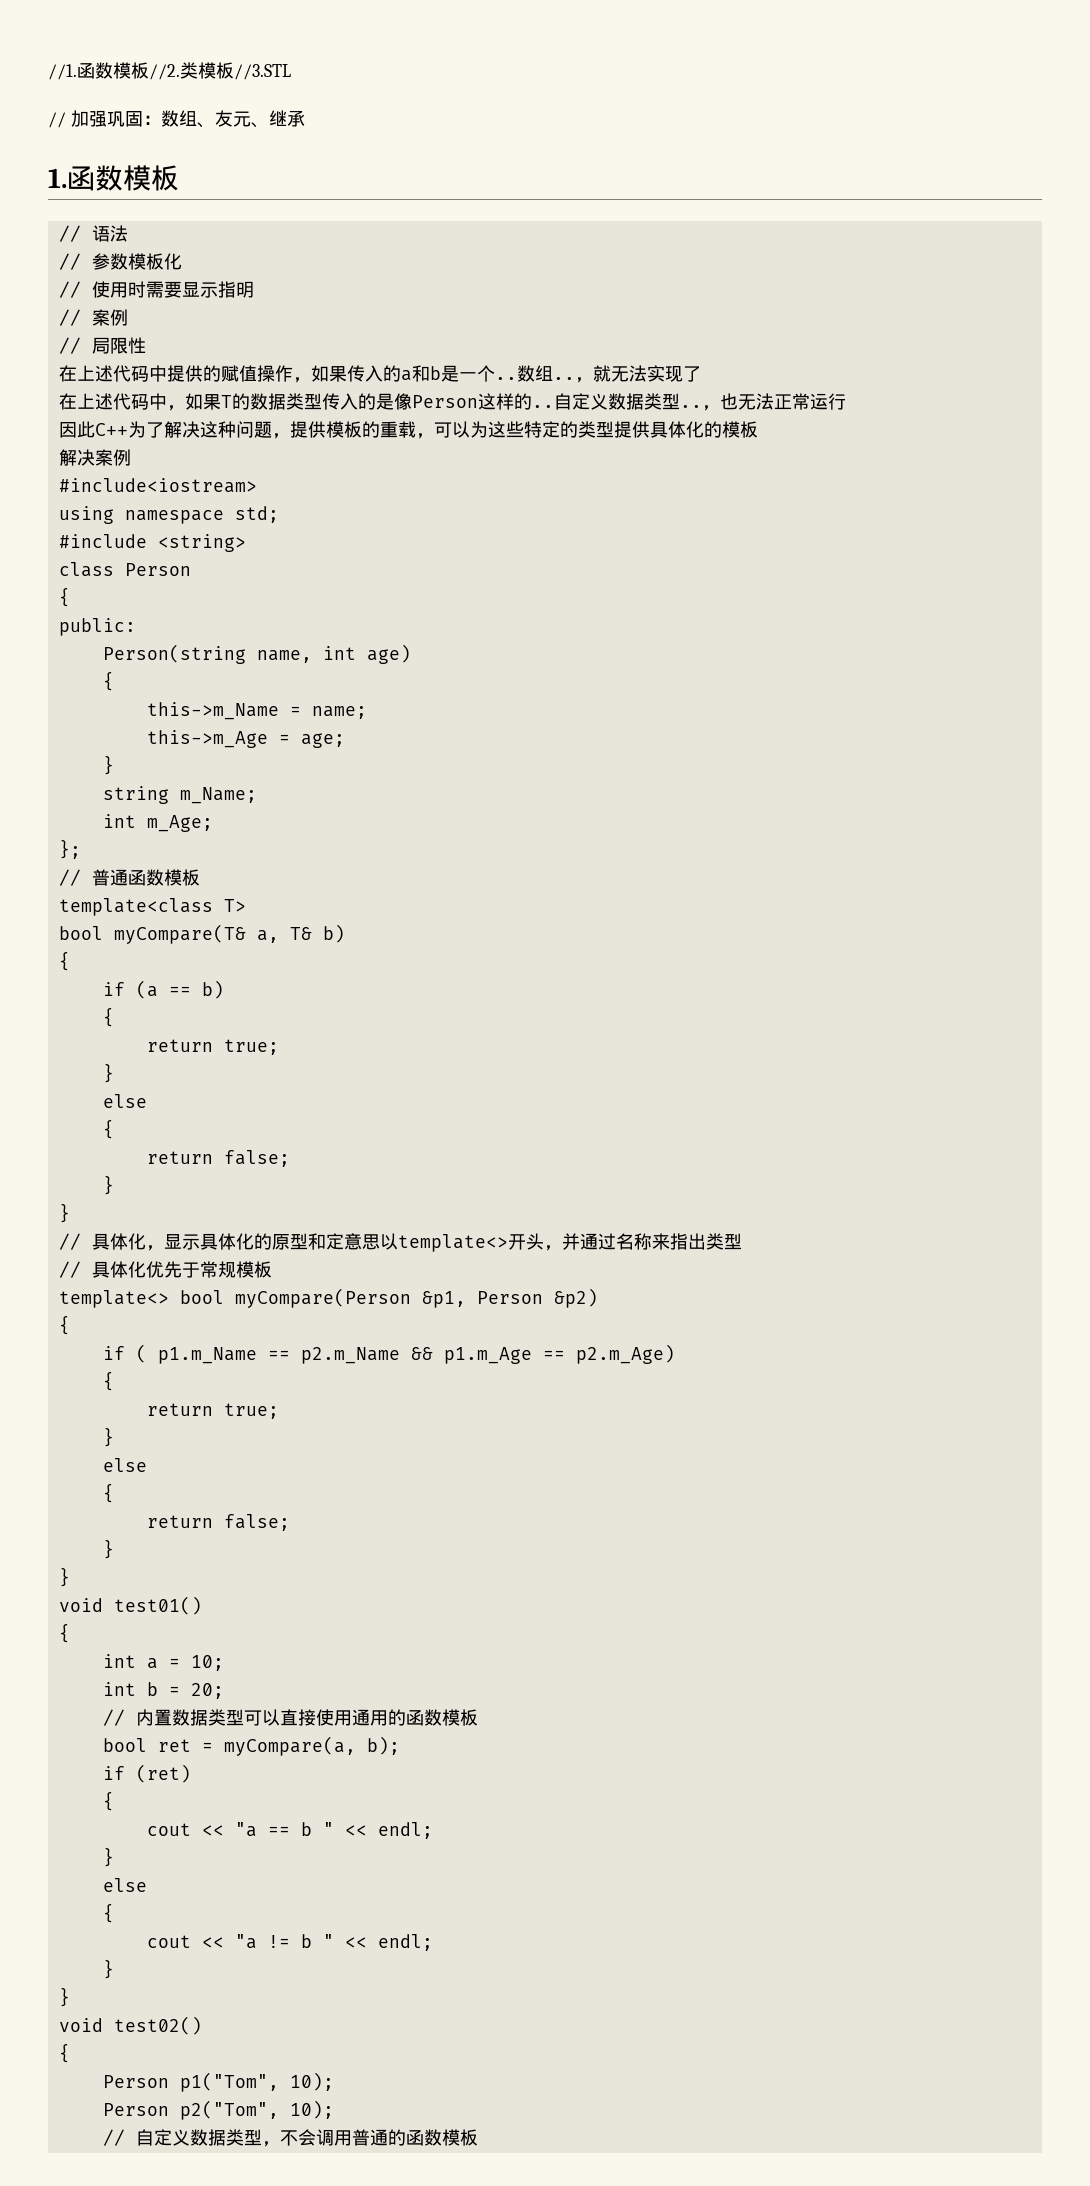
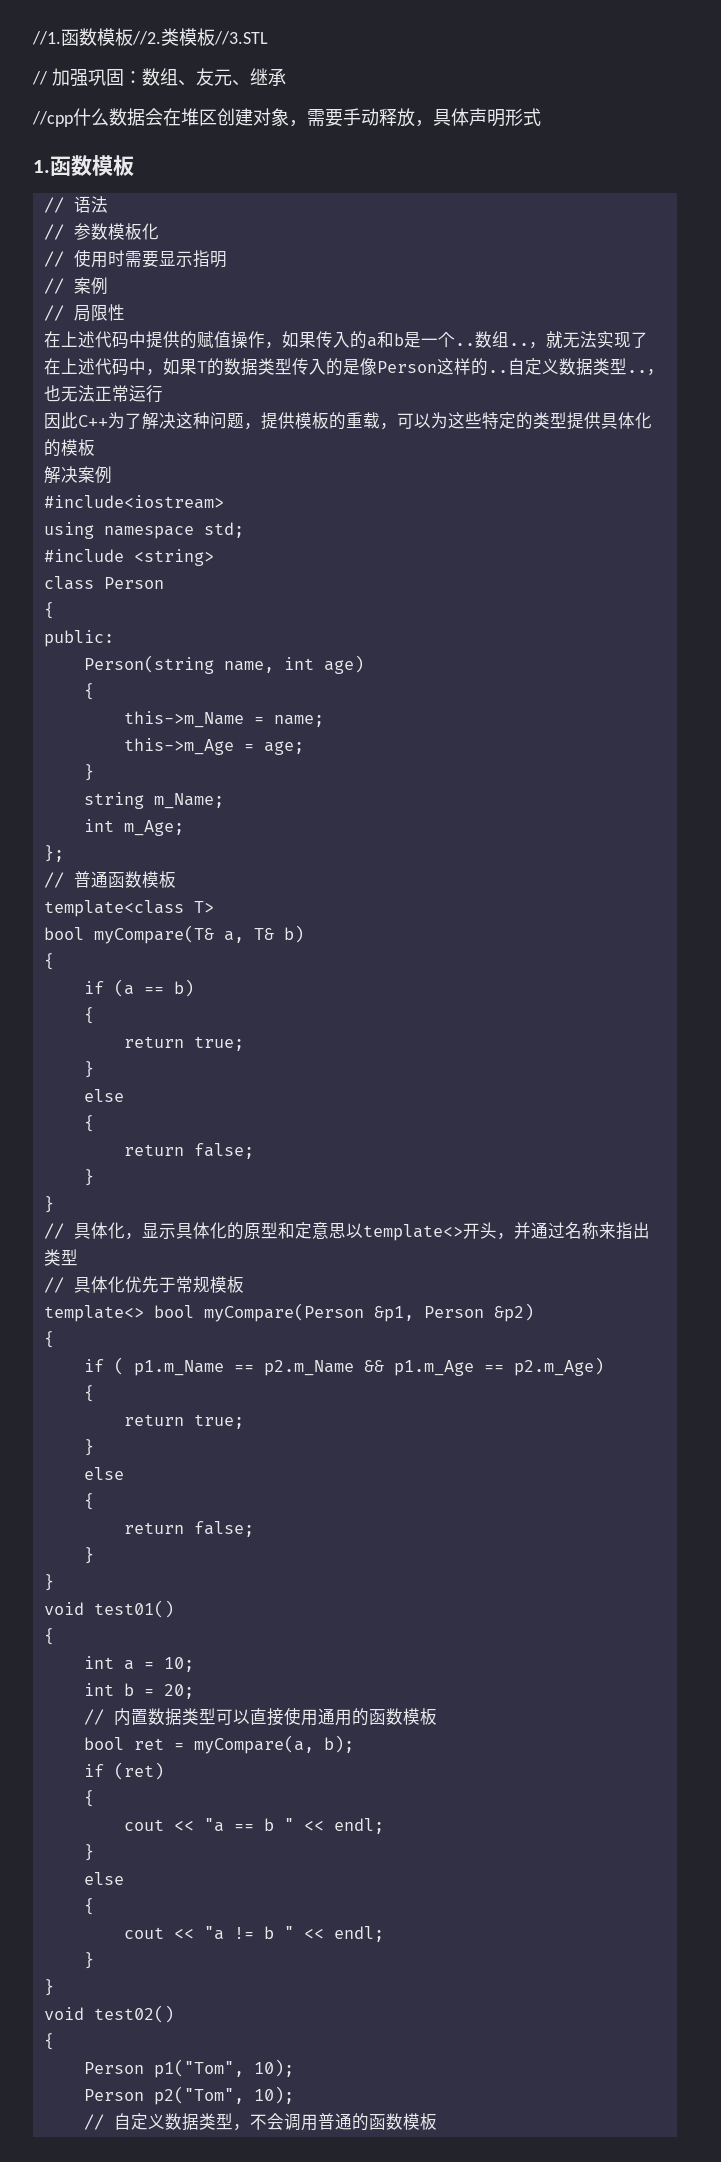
(305, 119) none -> [32,108,541,127] // //cpp什么数据会在堆区创建对象，需要手动释放，具体声明形式

